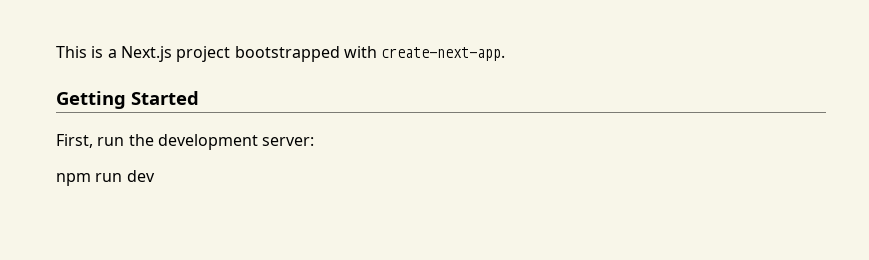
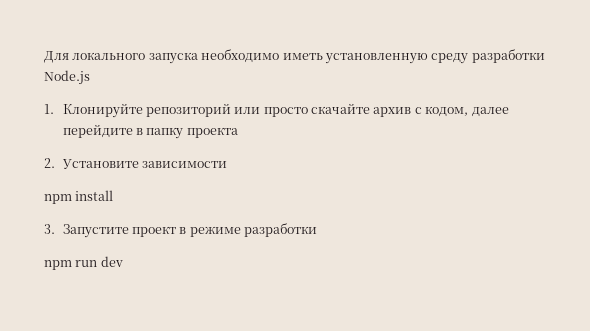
[56,46,506,62] [56,91,199,109] [56,134,315,150] This is a Next.js project bootstrapped with create-next-app. // Getting Started // First, run the development server: -> [44,49,545,64] [44,70,90,85] [44,103,509,118] [62,124,238,139] [44,158,227,169] [44,190,114,204] [44,223,317,238] Для локального запуска необходимо иметь установленную среду разработки Node.js // 1. Клонируйте репозиторий или просто скачайте архив с кодом, далее перейдите в папку проекта // 2. Установите зависимости // npm install // 3. Запустите проект в режиме разработки

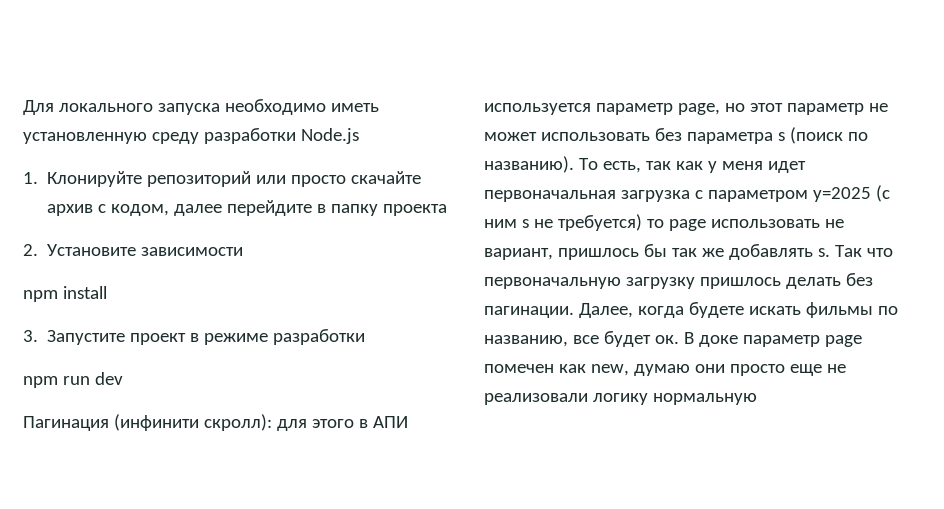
(123, 261) none -> [23,414,408,431] [484,103,888,115] [484,127,868,144] [484,156,806,173] [484,185,890,202] [484,214,844,231] [484,244,893,260] [484,273,873,289] [484,302,898,318] [484,331,862,347] [484,364,846,376] [484,393,757,405] // Пагинация (инфинити скролл): для этого в АПИ используется параметр page, но этот параметр не может использовать без параметра s (поиск по названию). То есть, так как у меня идет первоначальная загрузка с параметром y=2025 (с ним s не требуется) то page использовать не вариант, пришлось бы так же добавлять s. Так что первоначальную загрузку пришлось делать без пагинации. Далее, когда будете искать фильмы по названию, все будет ок. В доке параметр page помечен как new, думаю они просто еще не реализовали логику нормальную

